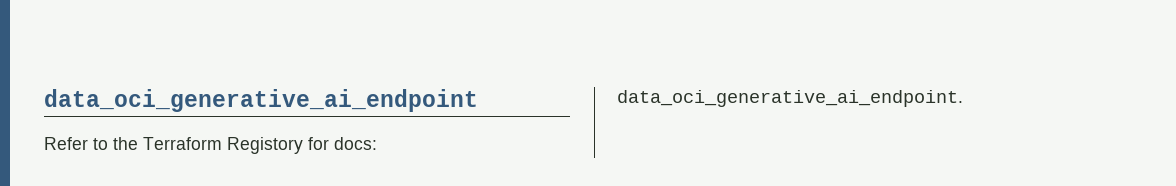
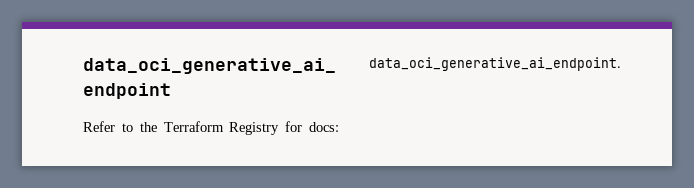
[227,137,303,154] Registory -> [229,122,280,135] Registry

